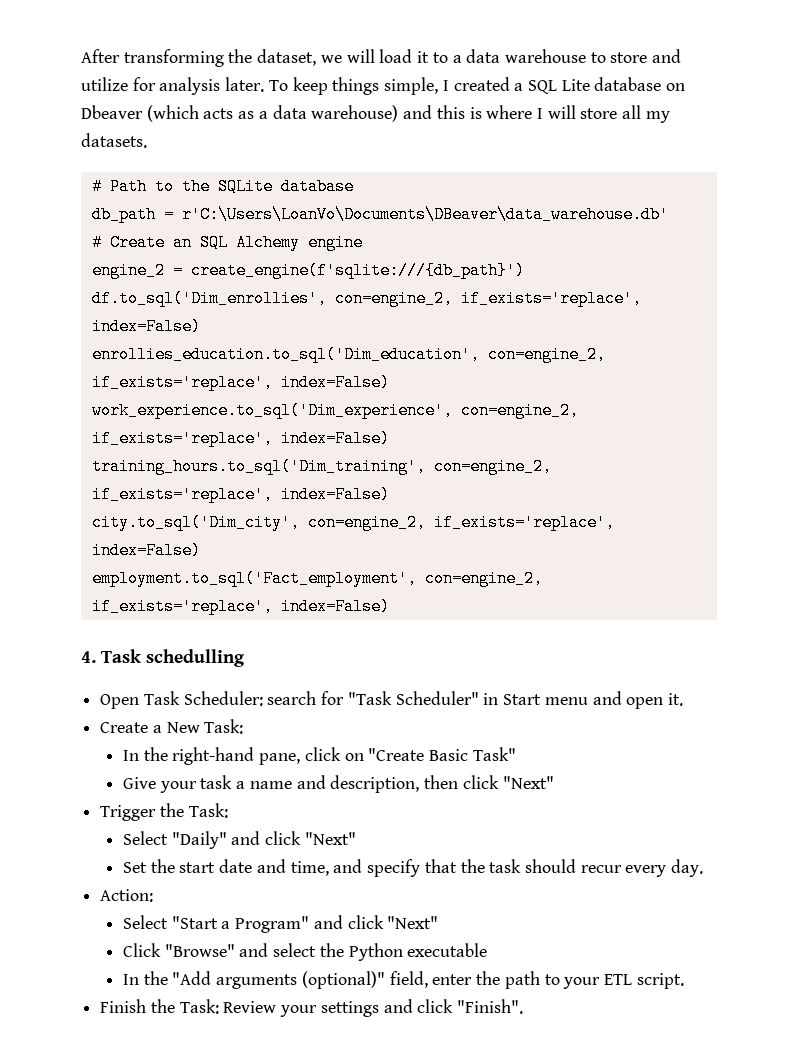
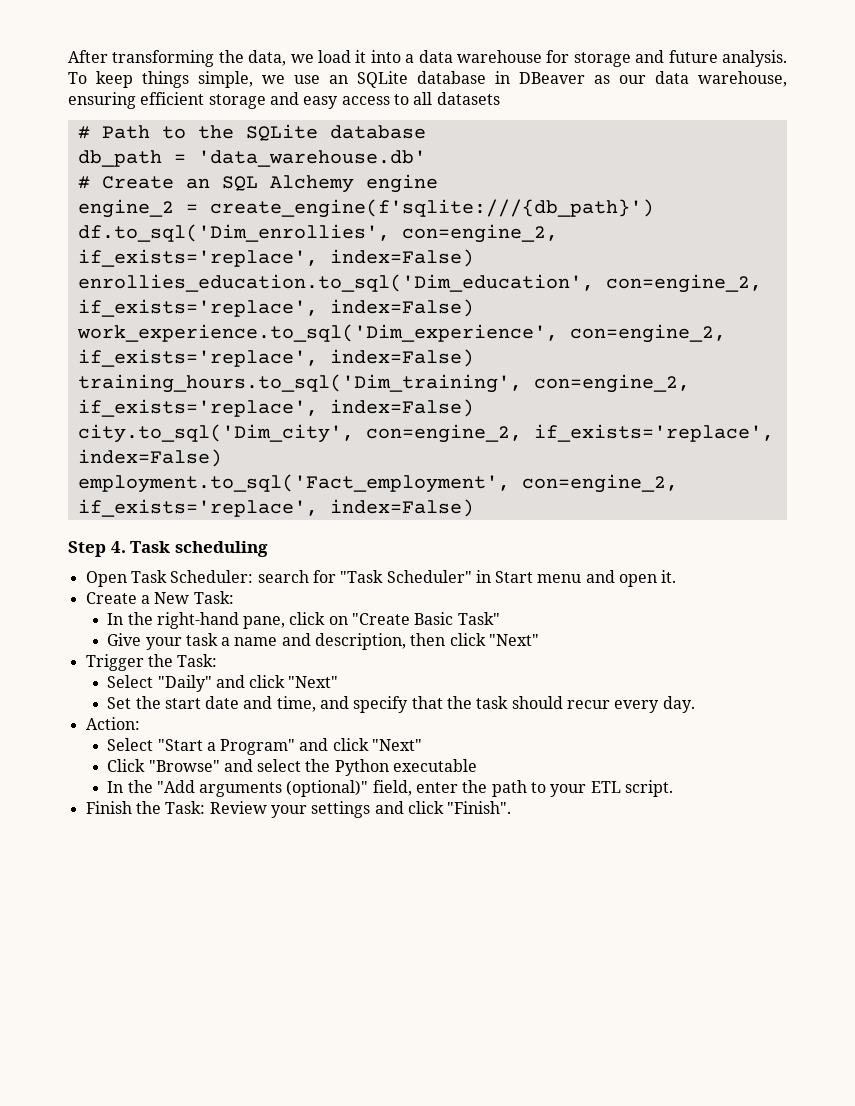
[257,49,375,66] dataset, we will -> [248,50,314,66] data, we
[432,52,448,63] to -> [370,50,401,63] into
[590,49,682,63] [81,77,686,95] [81,105,670,123] [81,133,147,148] to store and utilize for analysis later. To keep things simple, I created a SQL Lite database on Dbeaver (which acts as a data warehouse) and this is where I will store all my datasets. -> [546,50,787,67] [68,71,787,88] [68,92,500,109] for storage and future analysis. To keep things simple, we use an SQLite database in DBeaver as our data warehouse, ensuring efficient storage and easy access to all datasets
[181,206,669,223] r'C:\Users\LoanVo\Documents\DBeaver\data_warehouse.db' -> [197,150,426,167] 'data_warehouse.db'
(390, 606) none -> [68,541,106,557] Step
[146,649,246,667] schedulling -> [174,541,268,557] scheduling

